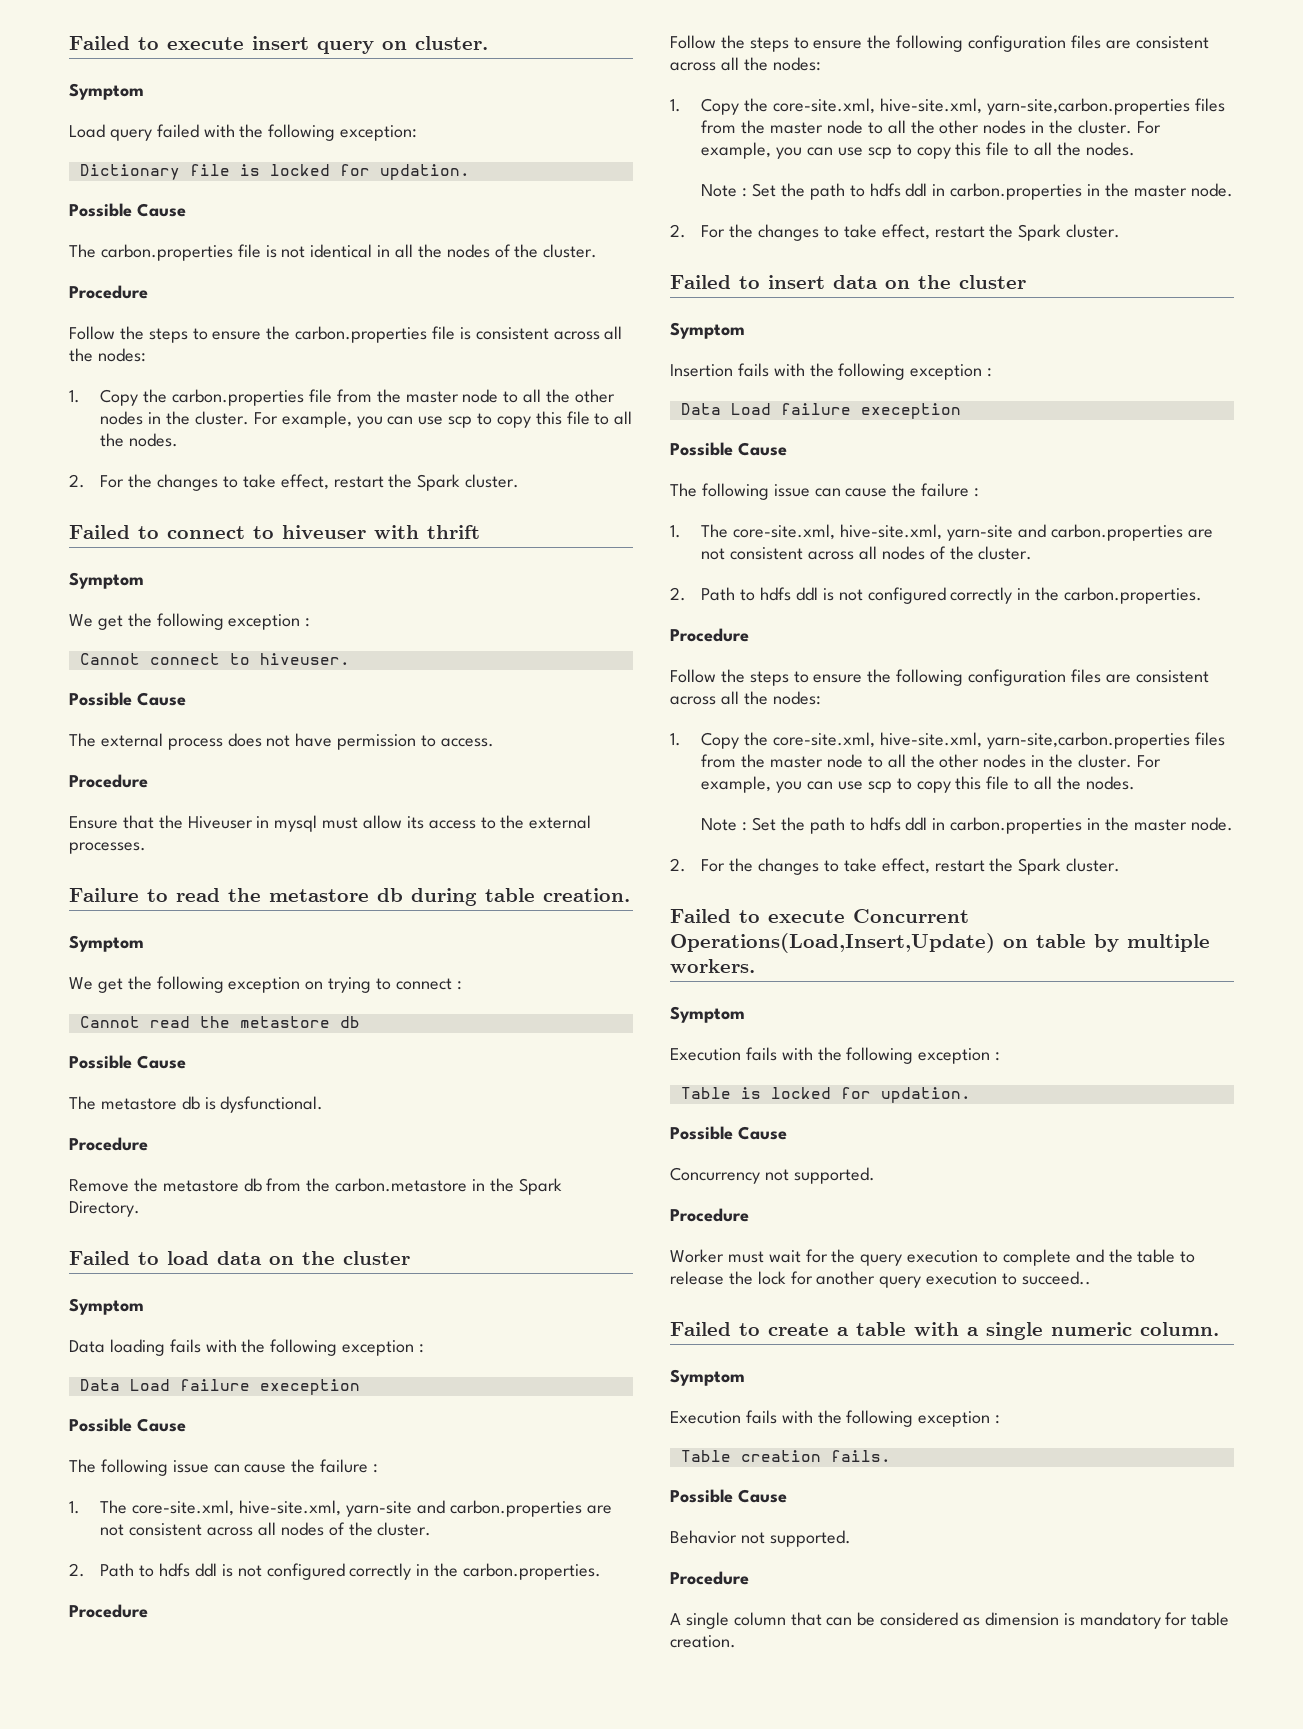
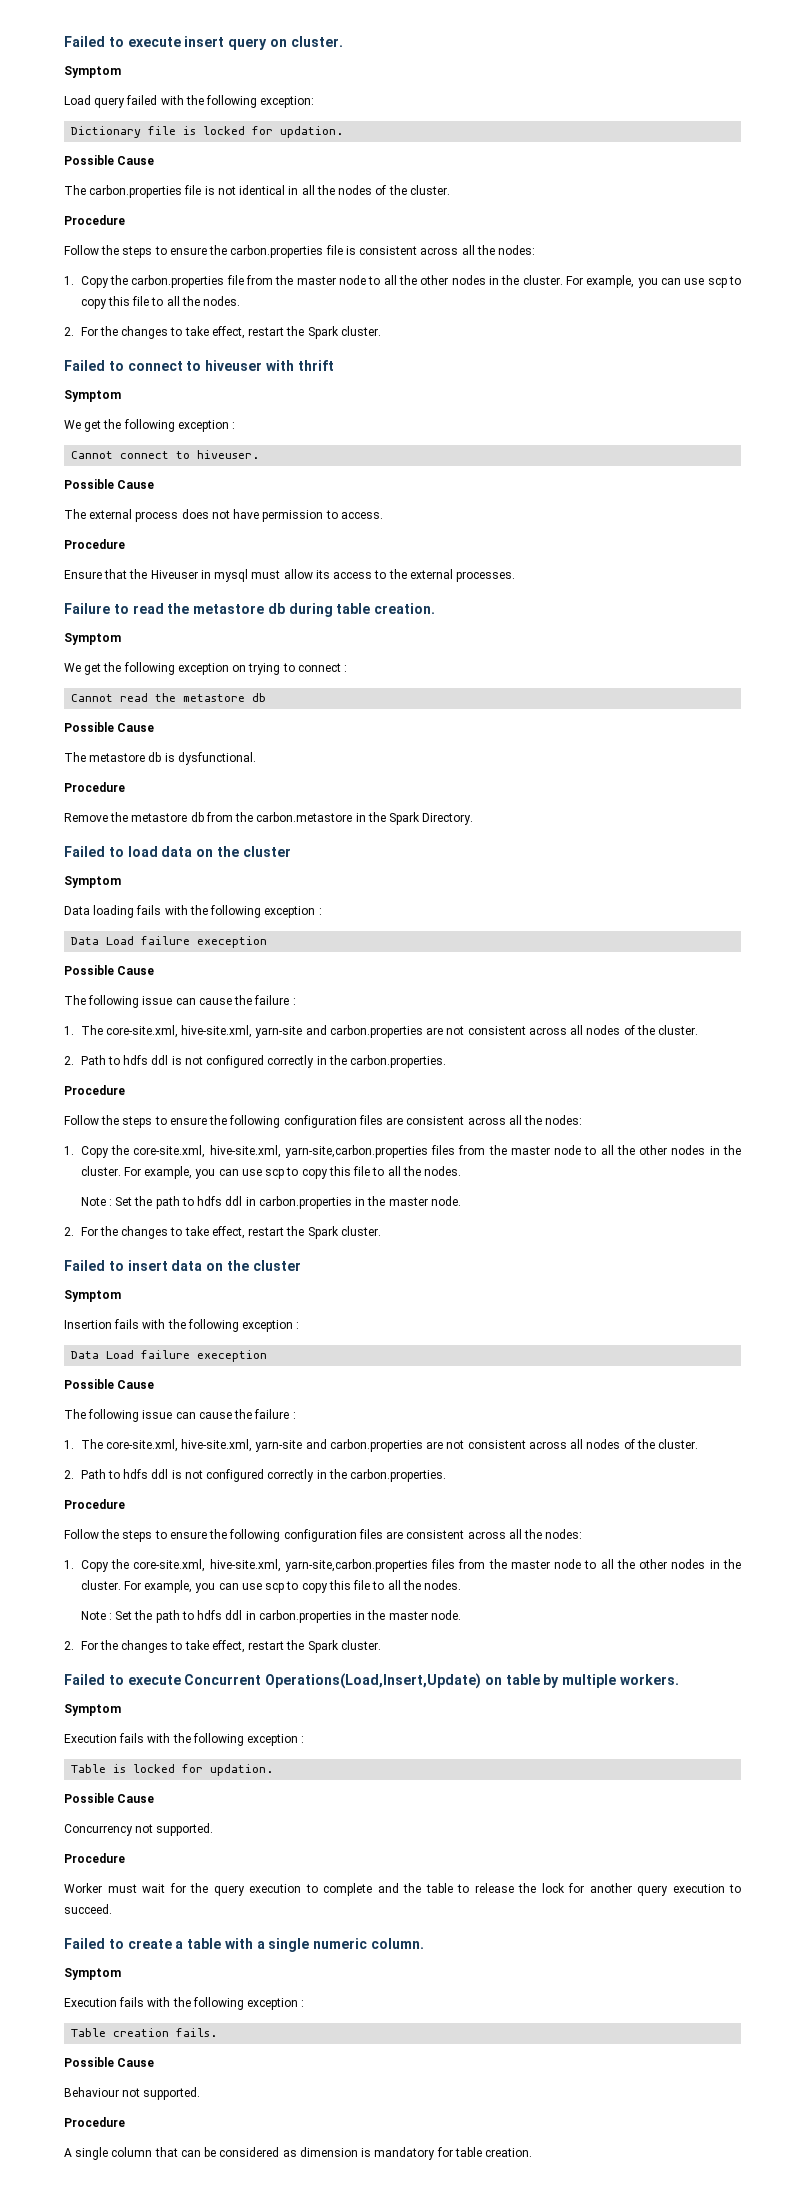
[1021,1271,1091,1285] succeed.. -> [64,1904,112,1914] succeed.
[670,1530,737,1544] Behavior -> [64,2087,119,2097] Behaviour

